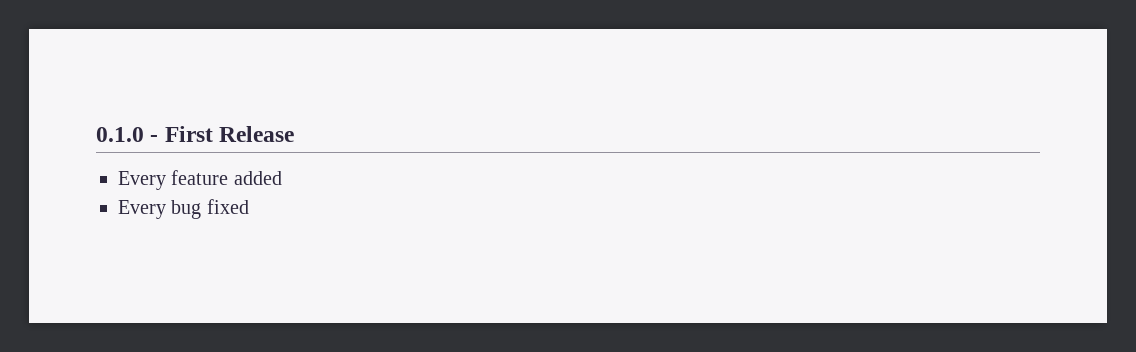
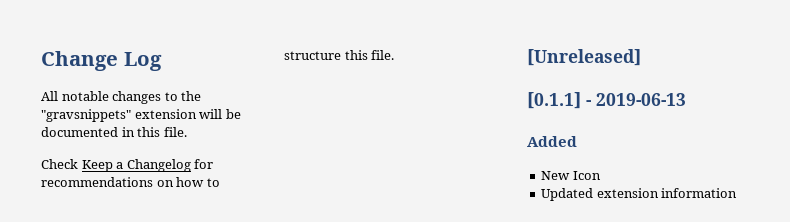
[96,126,295,142] [118,170,282,190] [118,199,249,219] 0.1.0 - First Release // Every feature added // Every bug fixed -> [41,51,162,71] [41,91,202,104] [41,109,241,122] [41,127,187,137] [41,159,214,172] [41,177,220,187] [284,50,395,60] [527,49,641,66] [527,92,686,109] [527,136,577,147] [541,171,601,180] [541,188,738,201] Change Log // All notable changes to the "gravsnippets" extension will be documented in this file. // Check Keep a Changelog for recommendations on how to structure this file. // [Unreleased] // [0.1.1] - 2019-06-13 // Added // New Icon // Updated extension information

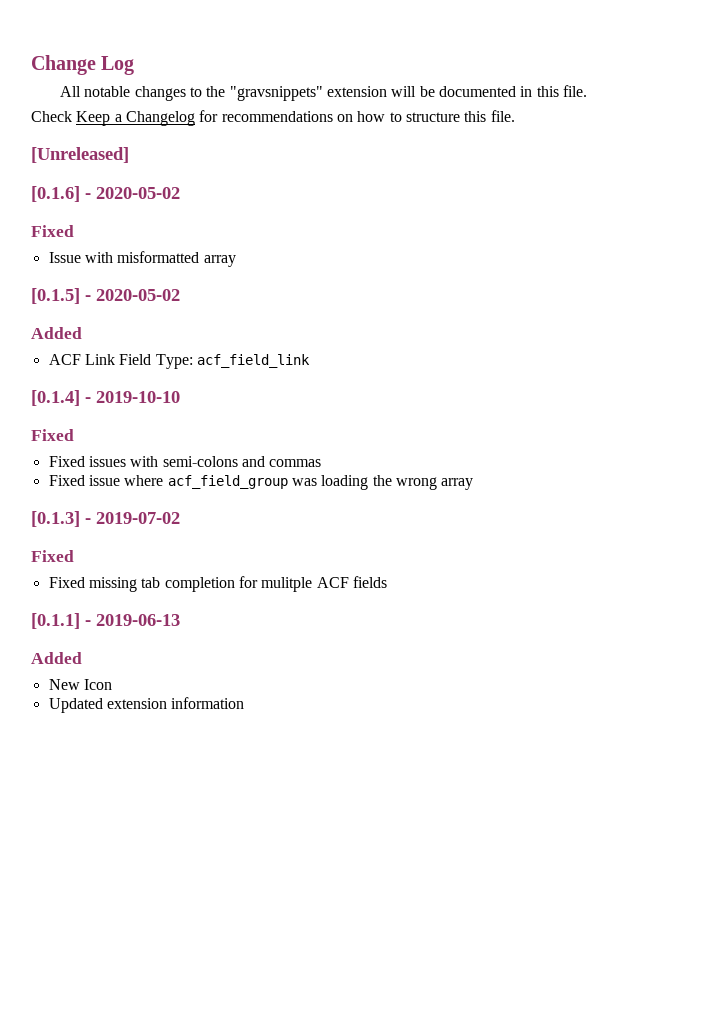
(641, 57) none -> [31,186,180,202] [31,225,74,237] [48,251,236,267] [31,288,180,304] [31,327,82,339] [48,354,310,369] [31,390,180,406] [31,429,74,441] [48,456,322,467] [48,475,474,490] [31,511,180,527] [31,550,74,562] [48,576,387,592] // [0.1.6] - 2020-05-02 // Fixed // Issue with misformatted array // [0.1.5] - 2020-05-02 // Added // ACF Link Field Type: acf_field_link // [0.1.4] - 2019-10-10 // Fixed // Fixed issues with semi-colons and commas // Fixed issue where acf_field_group was loading the wrong array // [0.1.3] - 2019-07-02 // Fixed // Fixed missing tab completion for mulitple ACF fields

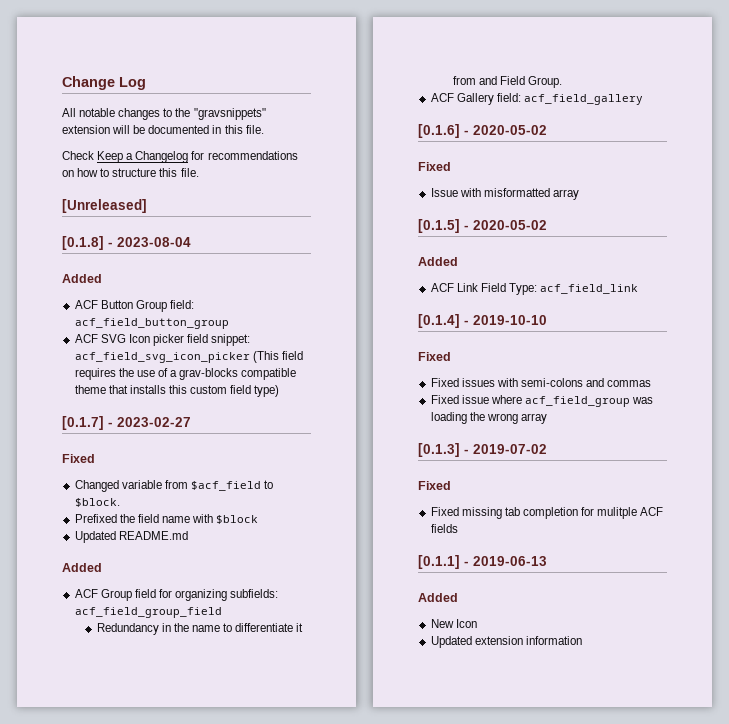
(129, 155) none -> [62,236,191,250] [62,274,102,283] [74,300,194,312] [74,318,229,329] [74,334,251,346] [74,351,303,363] [74,368,297,380] [74,385,280,397] [62,416,191,430] [62,454,95,463] [74,480,274,492] [74,498,120,507] [74,514,259,524] [74,531,188,543] [62,563,102,572] [74,589,279,601] [74,607,222,618] [96,623,304,635] [452,76,563,88] [430,93,643,105] // [0.1.8] - 2023-08-04 // Added // ACF Button Group field: acf_field_button_group // ACF SVG Icon picker field snippet: acf_field_svg_icon_picker (This field requires the use of a grav-blocks compatible theme that installs this custom field type) // [0.1.7] - 2023-02-27 // Fixed // Changed variable from $acf_field to $block. // Prefixed the field name with $block // Updated README.md // Added // ACF Group field for organizing subfields: acf_field_group_field // Redundancy in the name to differentiate it from and Field Group. // ACF Gallery field: acf_field_gallery

